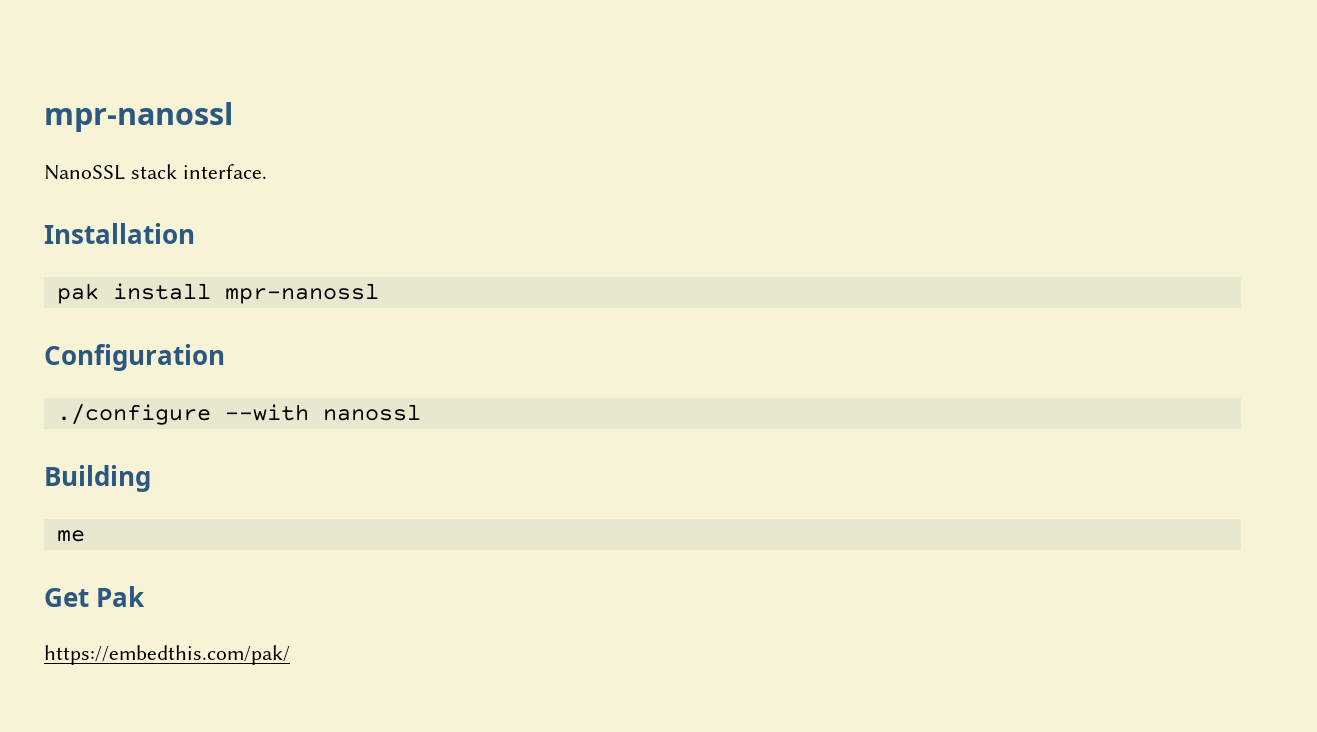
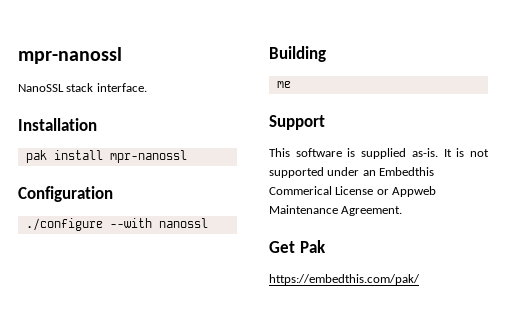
(85, 536) none -> [269,115,325,130] [269,148,489,159] [269,167,435,178] [269,186,437,197] [269,205,403,216] // Support // This software is supplied as-is. It is not supported under an Embedthis Commerical License or Appweb Maintenance Agreement.

